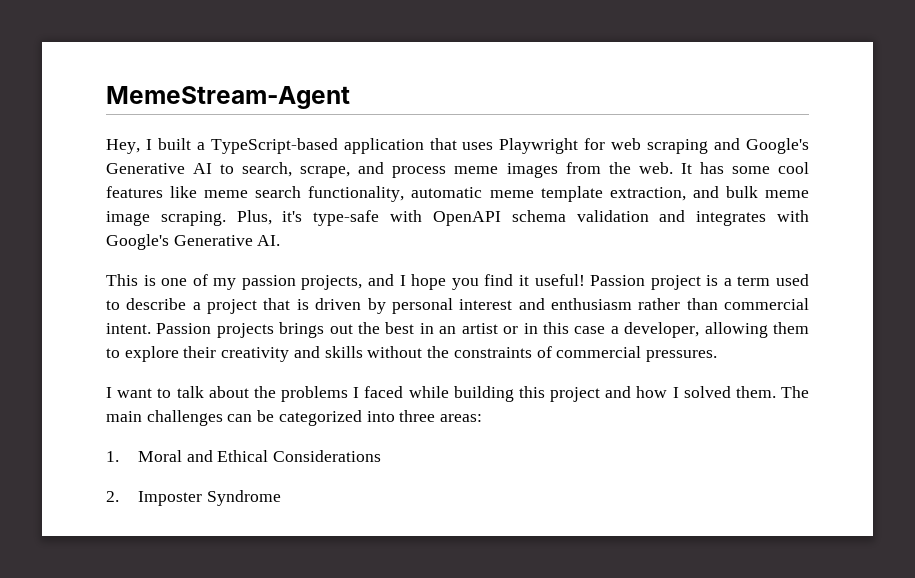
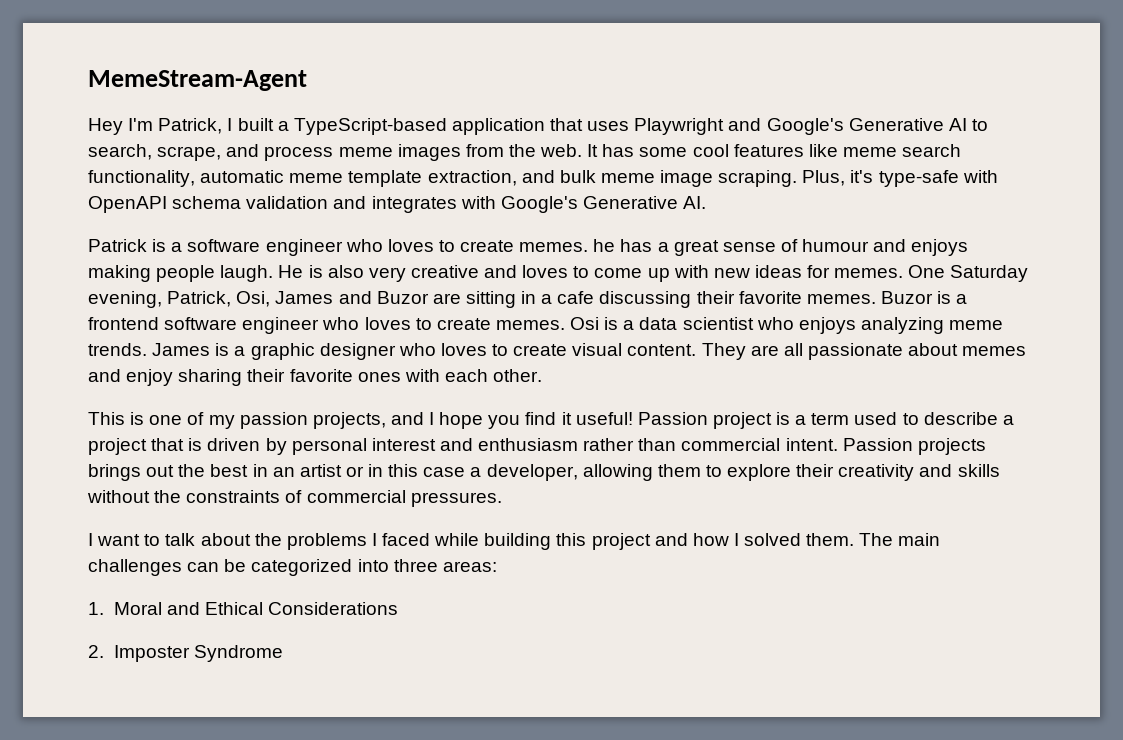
[106,139,140,154] Hey, -> [88,118,223,135] Hey I'm Patrick,
[584,138,709,154] for web scraping -> (725, 126) none
(281, 240) none -> [88,239,969,256] [88,265,1029,282] [88,291,968,308] [88,317,1004,334] [88,343,1027,360] [88,369,543,386] // Patrick is a software engineer who loves to create memes. he has a great sense of humour and enjoys making people laugh. He is also very creative and loves to come up with new ideas for memes. One Saturday evening, Patrick, Osi, James and Buzor are sitting in a cafe discussing their favorite memes. Buzor is a frontend software engineer who loves to create memes. Osi is a data scientist who enjoys analyzing meme trends. James is a graphic designer who loves to create visual content. They are all passionate about memes and enjoy sharing their favorite ones with each other.

